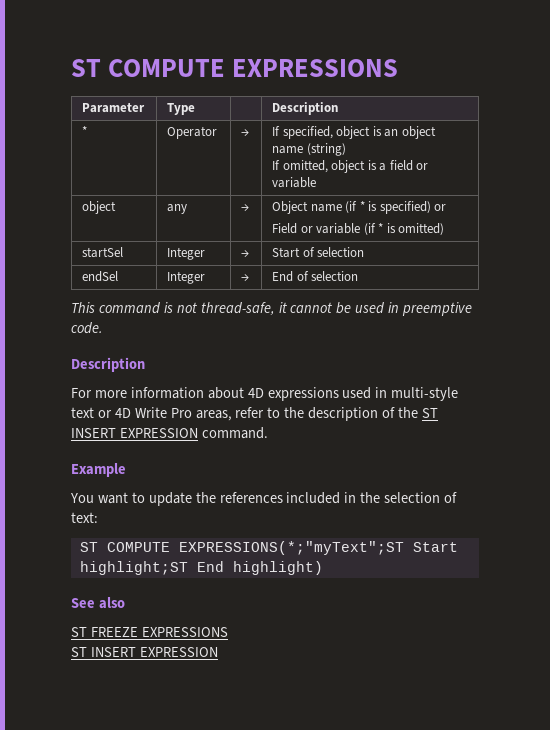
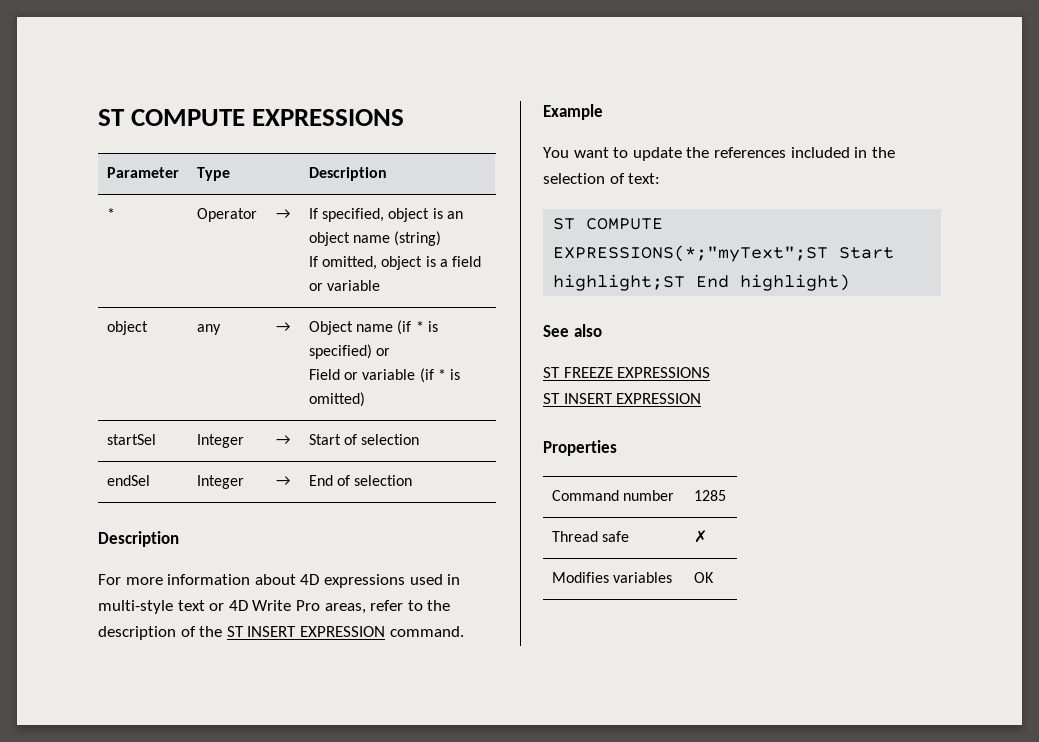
[71,302,473,316] [71,322,103,334] // This command is not thread-safe, it cannot be used in preemptive code. -> (413, 480) none
(218, 652) none -> [543,440,617,456] [551,490,675,501] [693,490,726,501] [551,531,630,542] [693,530,707,543] [551,572,673,583] [693,572,714,583] // Properties // Command number | 1285 // Thread safe | ✗ // Modifies variables | OK

